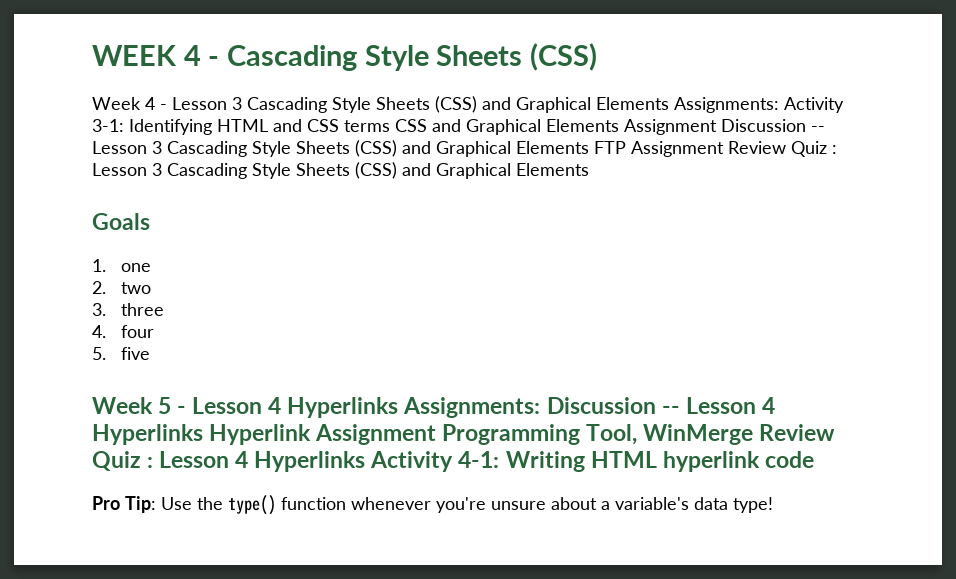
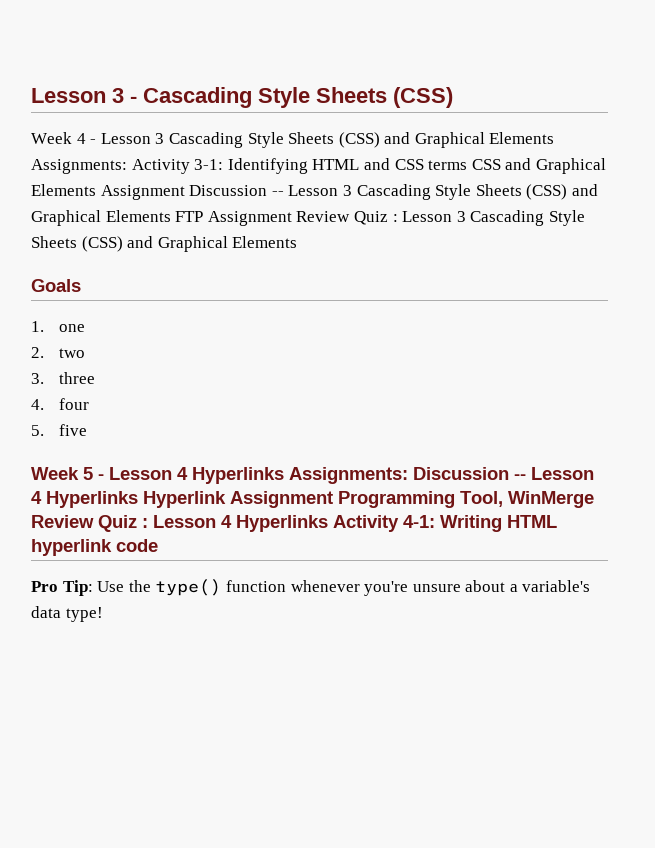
[92,45,201,66] WEEK 4 -> [31,88,124,103] Lesson 3

